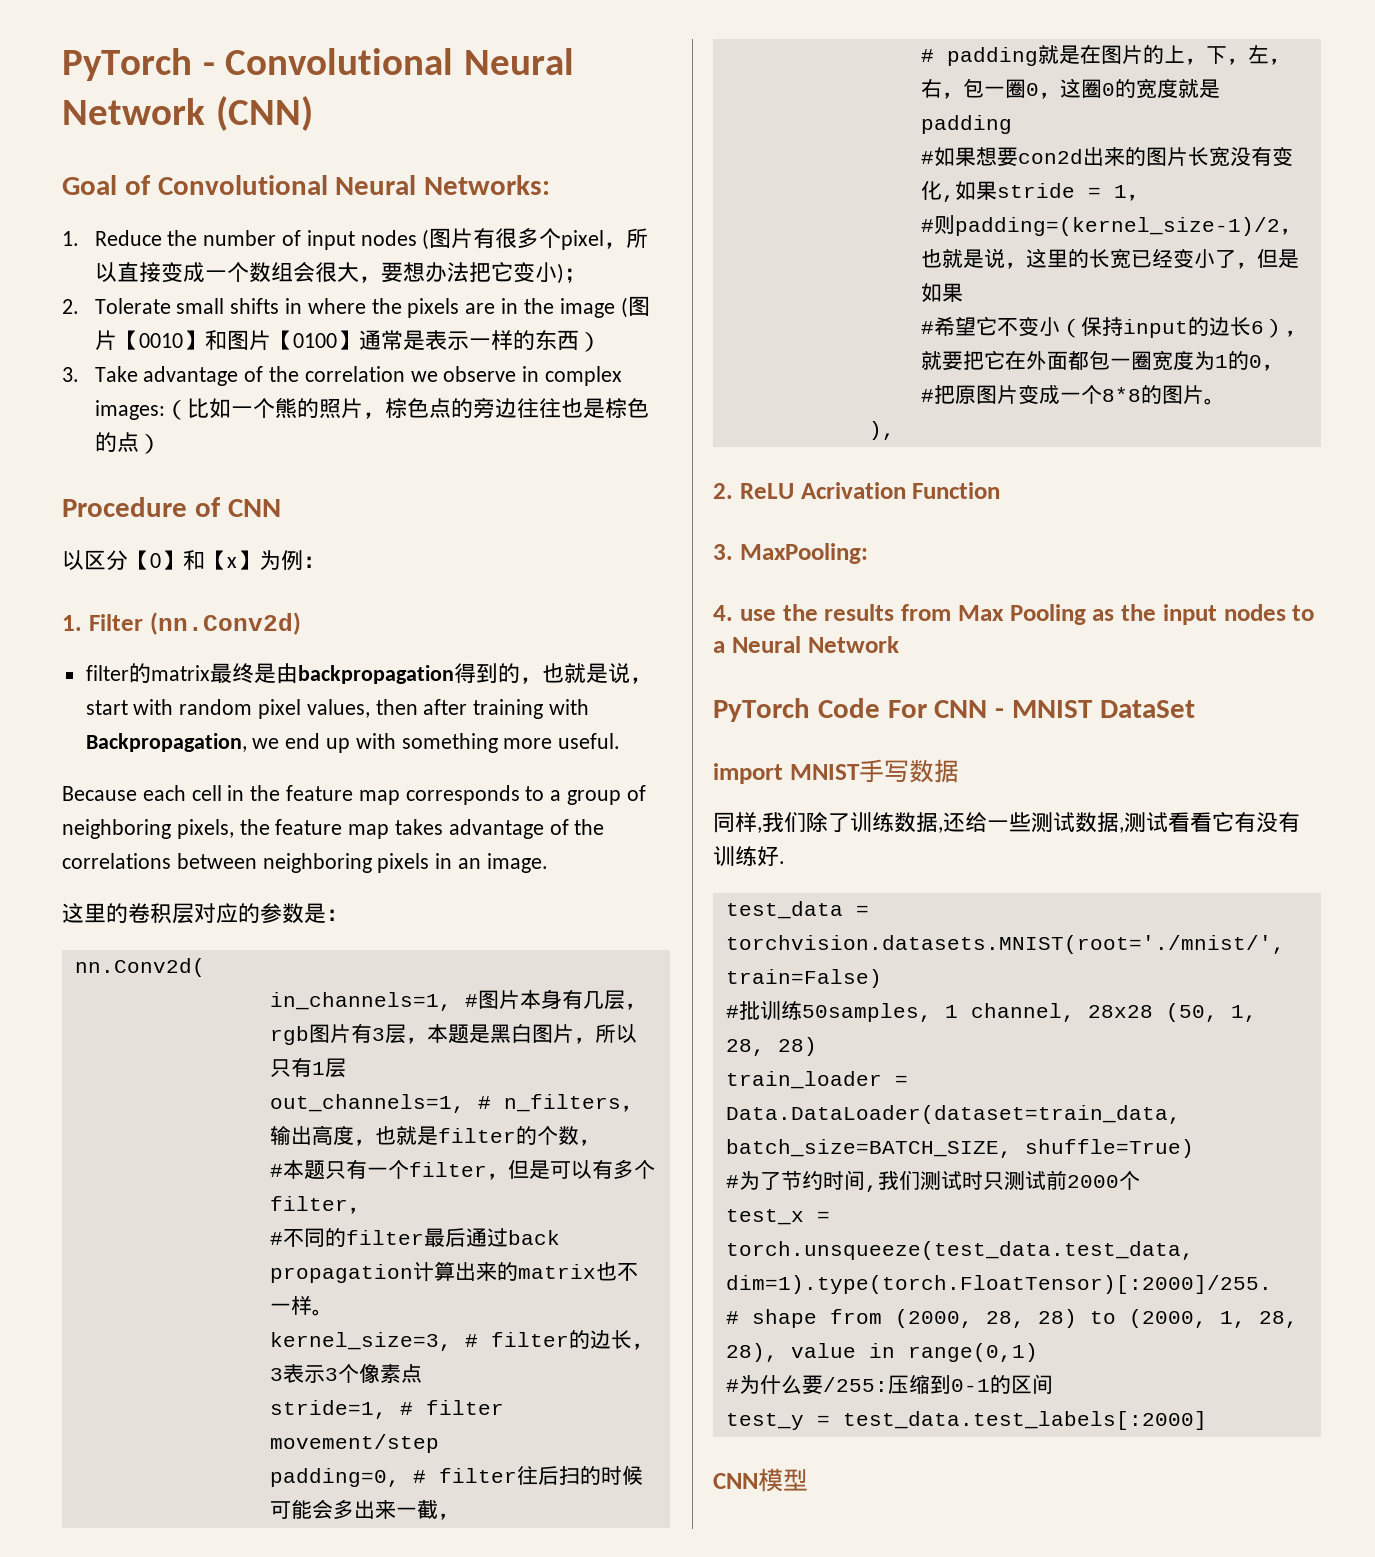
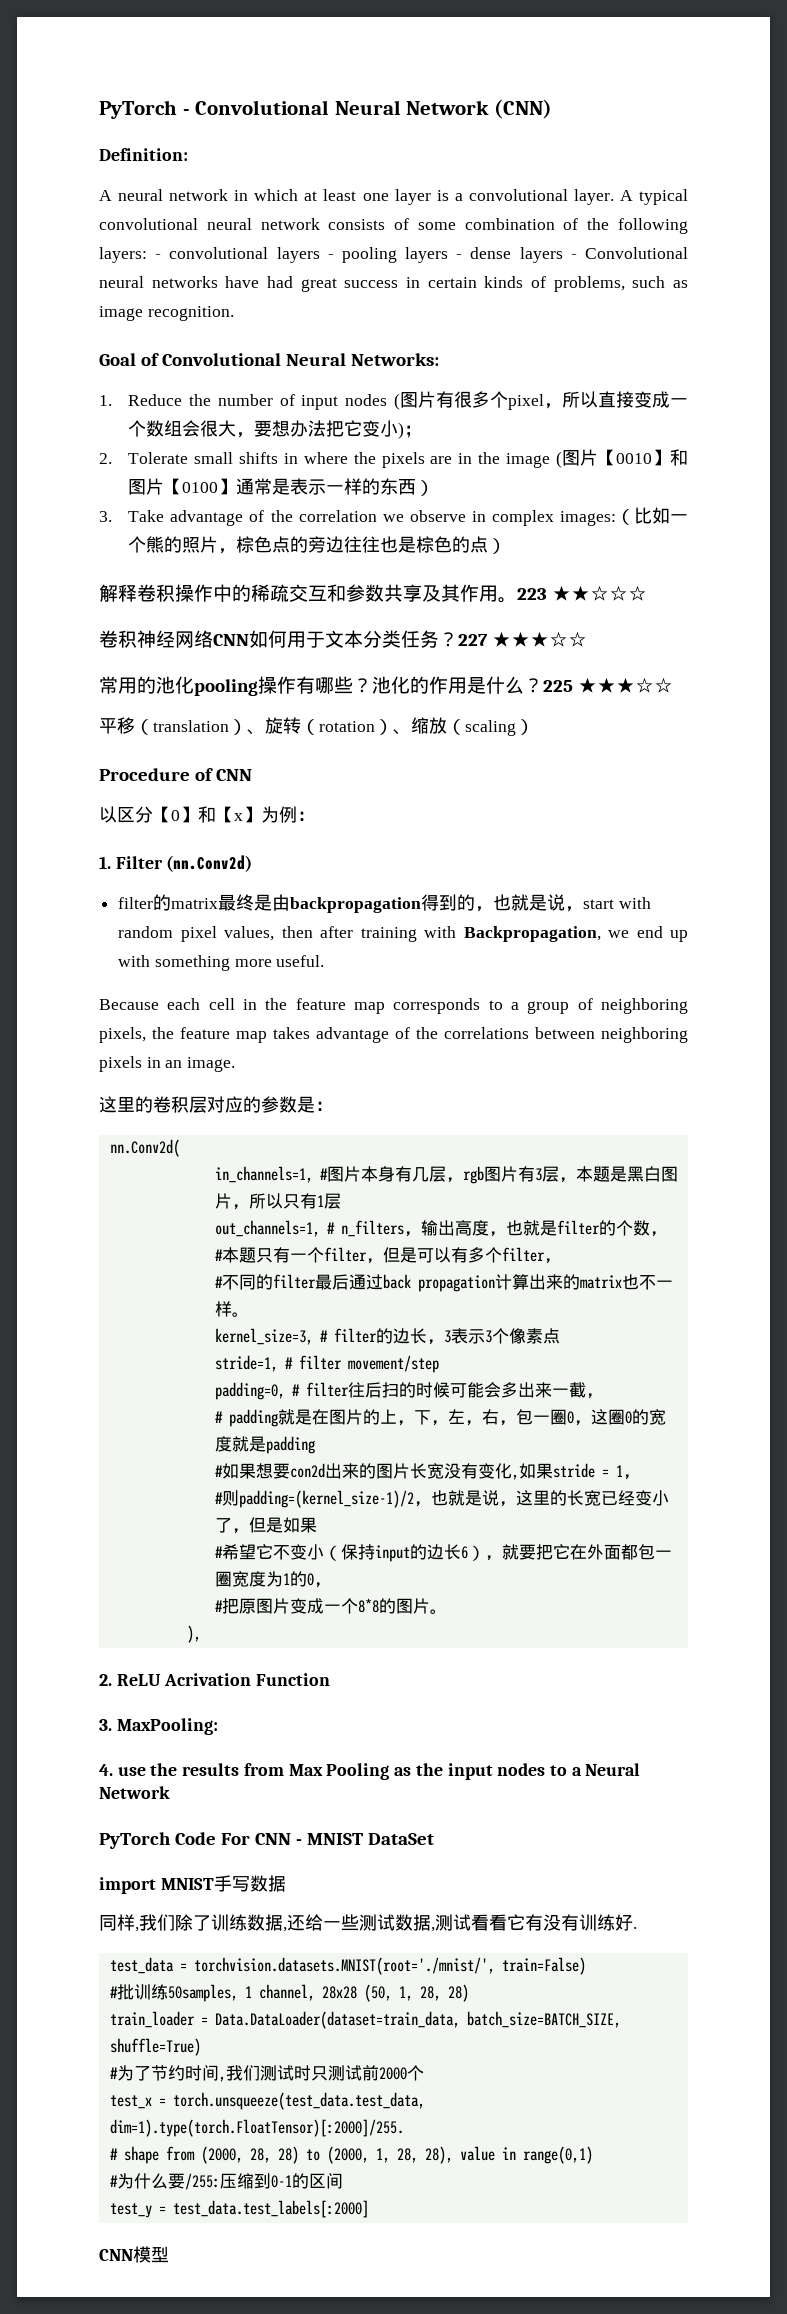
(313, 113) none -> [99,148,188,161] [99,189,688,205] [99,218,688,234] [99,247,688,263] [99,276,688,292] [99,306,234,321] // Definition: // A neural network in which at least one layer is a convolutional layer. A typical convolutional neural network consists of some combination of the following layers: - convolutional layers - pooling layers - dense layers - Convolutional neural networks have had great success in certain kinds of problems, such as image recognition.
(161, 444) none -> [99,584,647,603] [99,630,587,648] [99,676,673,696] [99,717,534,736] // 解释卷积操作中的稀疏交互和参数共享及其作用。223 ★★☆☆☆ // 卷积神经网络CNN如何用于文本分类任务？227 ★★★☆☆ // 常用的池化pooling操作有哪些？池化的作用是什么？225 ★★★☆☆ // 平移（translation）、旋转（rotation）、缩放（scaling）

